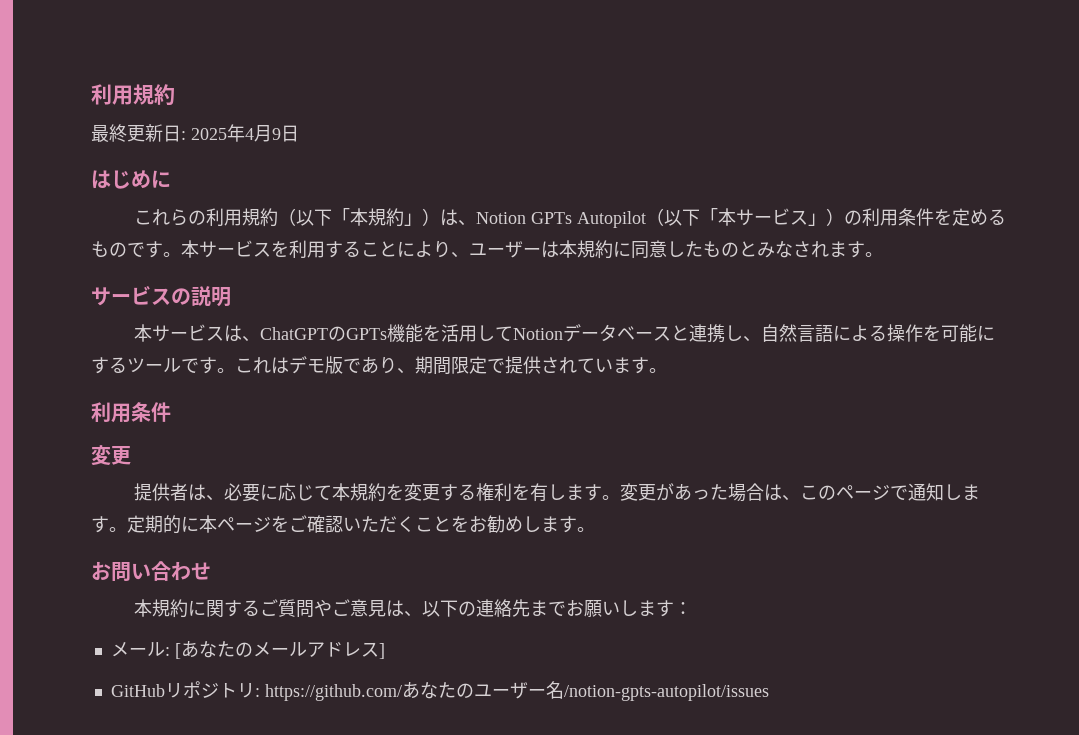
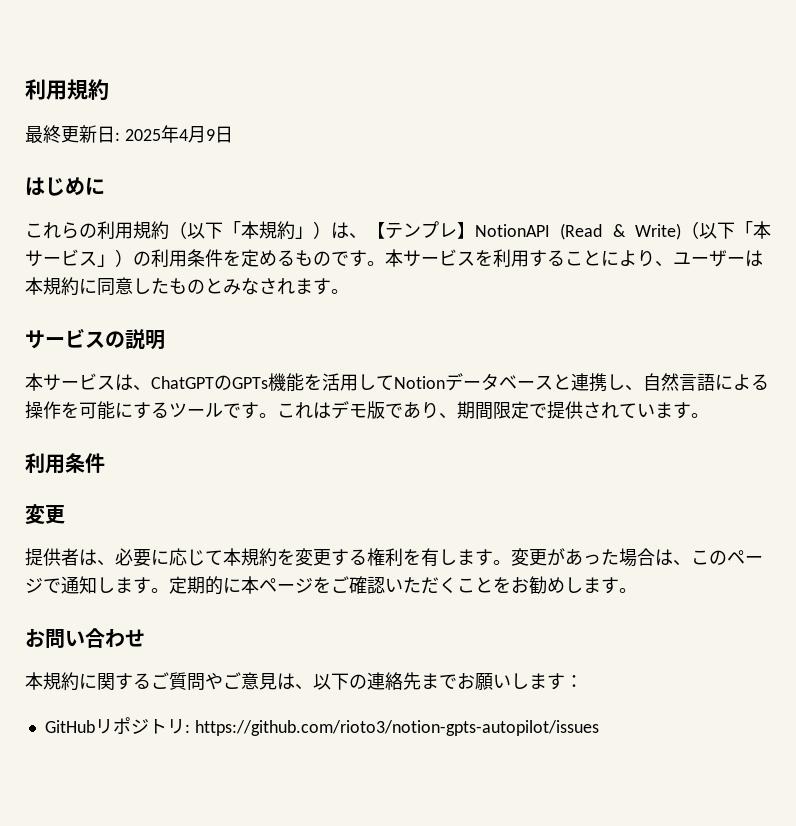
[476,211,647,228] Notion GPTs Autopilot -> [367,221,682,240] 【テンプレ】NotionAPI (Read & Write)
[110,640,385,659] // メール: [あなたのメールアドレス] -> (583, 681) none
[264,681,769,701] https://github.com/あなたのユーザー名/notion-gpts-autopilot/issues -> [194,720,599,736] https://github.com/rioto3/notion-gpts-autopilot/issues

